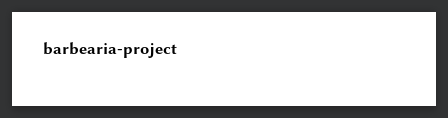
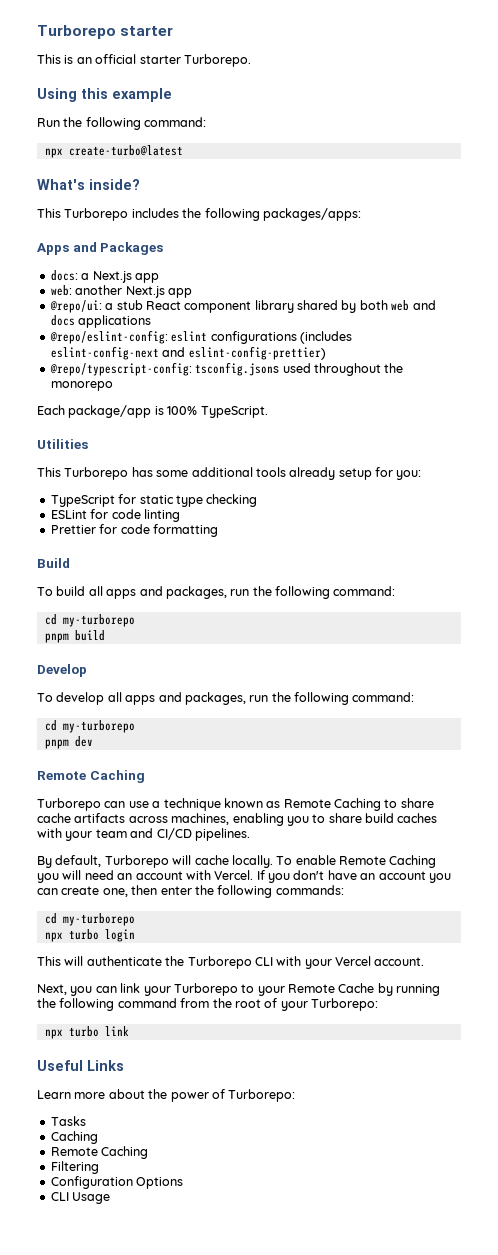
[43,42,177,58] barbearia-project -> [37,25,174,39] [37,54,251,67] [37,88,172,102] [37,117,207,130] [44,145,183,158] [37,179,140,190] [37,208,361,221] [37,242,164,255] [50,270,159,283] [50,285,192,298] [49,300,436,313] [50,315,152,328] [49,330,352,344] [50,346,326,360] [49,362,404,376] [50,381,113,391] [37,405,268,418] [37,439,88,449] [37,467,422,480] [50,494,258,507] [50,509,180,522] [50,524,218,537] [37,558,70,568] [37,586,396,599] [44,614,135,627] [44,630,105,643] [37,664,87,677] [37,692,415,705] [44,720,135,733] [44,736,93,749] [37,770,145,783] [37,798,434,811] [37,813,438,826] [37,828,250,841] [37,855,437,868] [37,870,451,883] [37,885,344,898] [44,913,135,926] [44,929,135,942] [37,956,425,969] [37,983,441,996] [37,998,378,1011] [44,1026,129,1039] [37,1060,124,1071] [37,1089,296,1102] [50,1116,86,1126] [50,1131,98,1144] [50,1146,149,1159] [50,1161,99,1174] [50,1176,184,1189] [50,1192,111,1204] Turborepo starter // This is an official starter Turborepo. // Using this example // Run the following command: // npx create-turbo@latest // What's inside? // This Turborepo includes the following packages/apps: // Apps and Packages // docs: a Next.js app // web: another Next.js app // @repo/ui: a stub React component library shared by both web and docs applications // @repo/eslint-config: eslint configurations (includes eslint-config-next and eslint-config-prettier) // @repo/typescript-config: tsconfig.jsons used throughout the monorepo // Each package/app is 100% TypeScript. // Utilities // This Turborepo has some additional tools already setup for you: // TypeScript for static type checking // ESLint for code linting // Prettier for code formatting // Build // To build all apps and packages, run the following command: // cd my-turborepo // pnpm build // Develop // To develop all apps and packages, run the following command: // cd my-turborepo // pnpm dev // Remote Caching // Turborepo can use a technique known as Remote Caching to share cache artifacts across machines, enabling you to share build caches with your team and CI/CD pipelines. // By default, Turborepo will cache locally. To enable Remote Caching you will need an account with Vercel. If you don't have an account you can create one, then enter the following commands: // cd my-turborepo // npx turbo login // This will authenticate the Turborepo CLI with your Vercel account. // Next, you can link your Turborepo to your Remote Cache by running the following command from the root of your Turborepo: // npx turbo link // Useful Links // Learn more about the power of Turborepo: // Tasks // Caching // Remote Caching // Filtering // Configuration Options // CLI Usage

